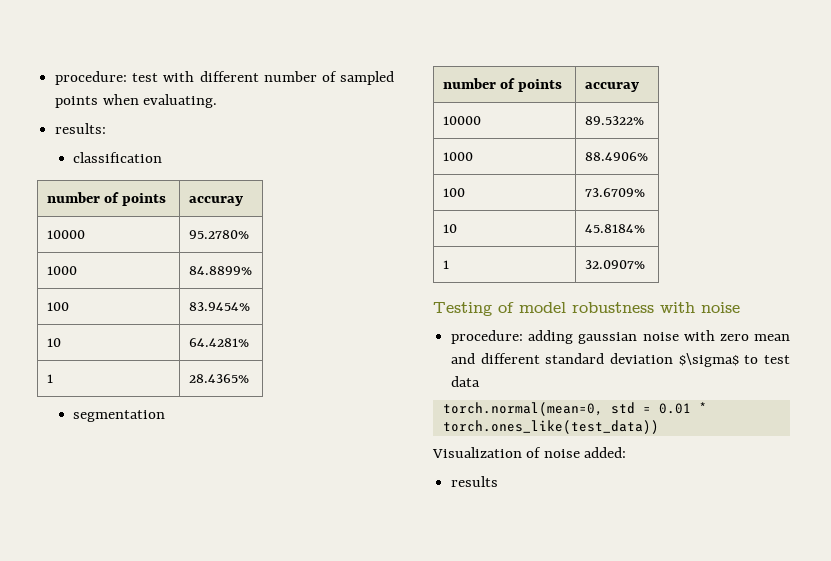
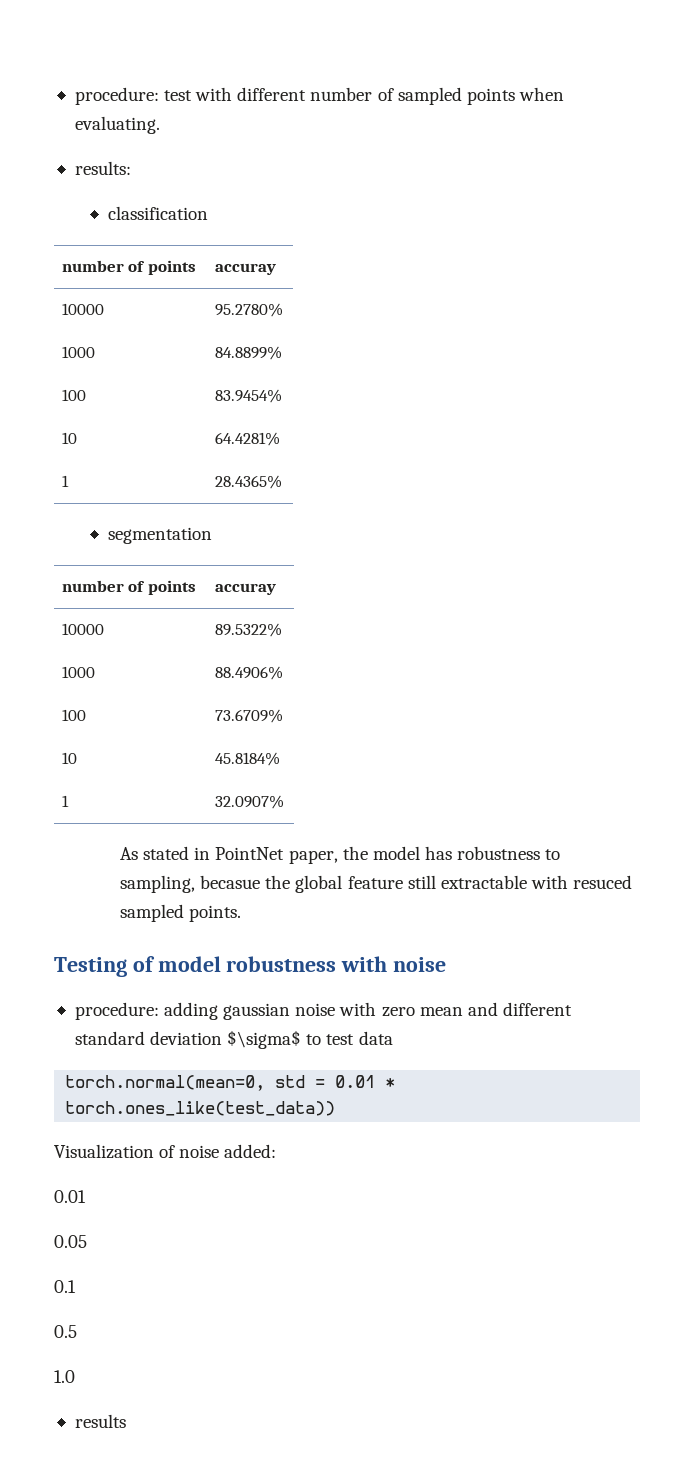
(645, 264) none -> [120,846,561,864] [120,875,633,893] [120,904,242,922] // As stated in PointNet paper, the model has robustness to sampling, becasue the global feature still extractable with resuced sampled points.
(627, 452) none -> [54,1190,86,1203] [54,1235,87,1248] [54,1280,76,1293] [54,1325,77,1338] [54,1370,75,1383] // 0.01 // 0.05 // 0.1 // 0.5 // 1.0

